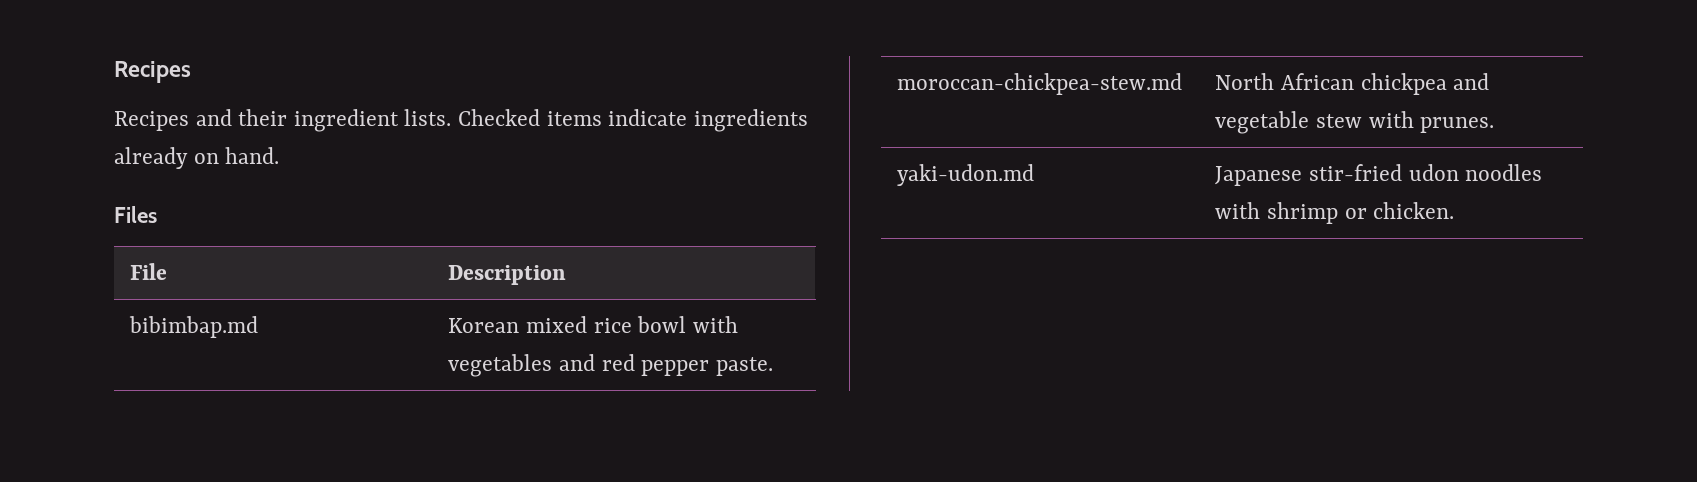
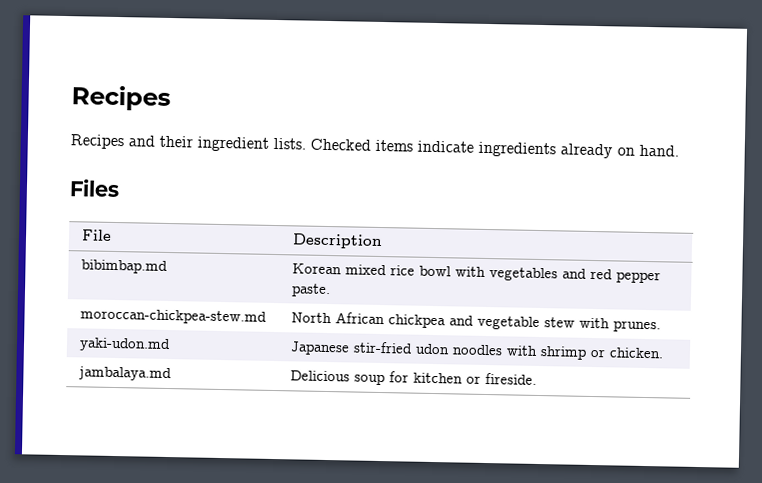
(1455, 210) none -> [77,366,172,382] [289,370,537,386] // jambalaya.md | Delicious soup for kitchen or fireside.

